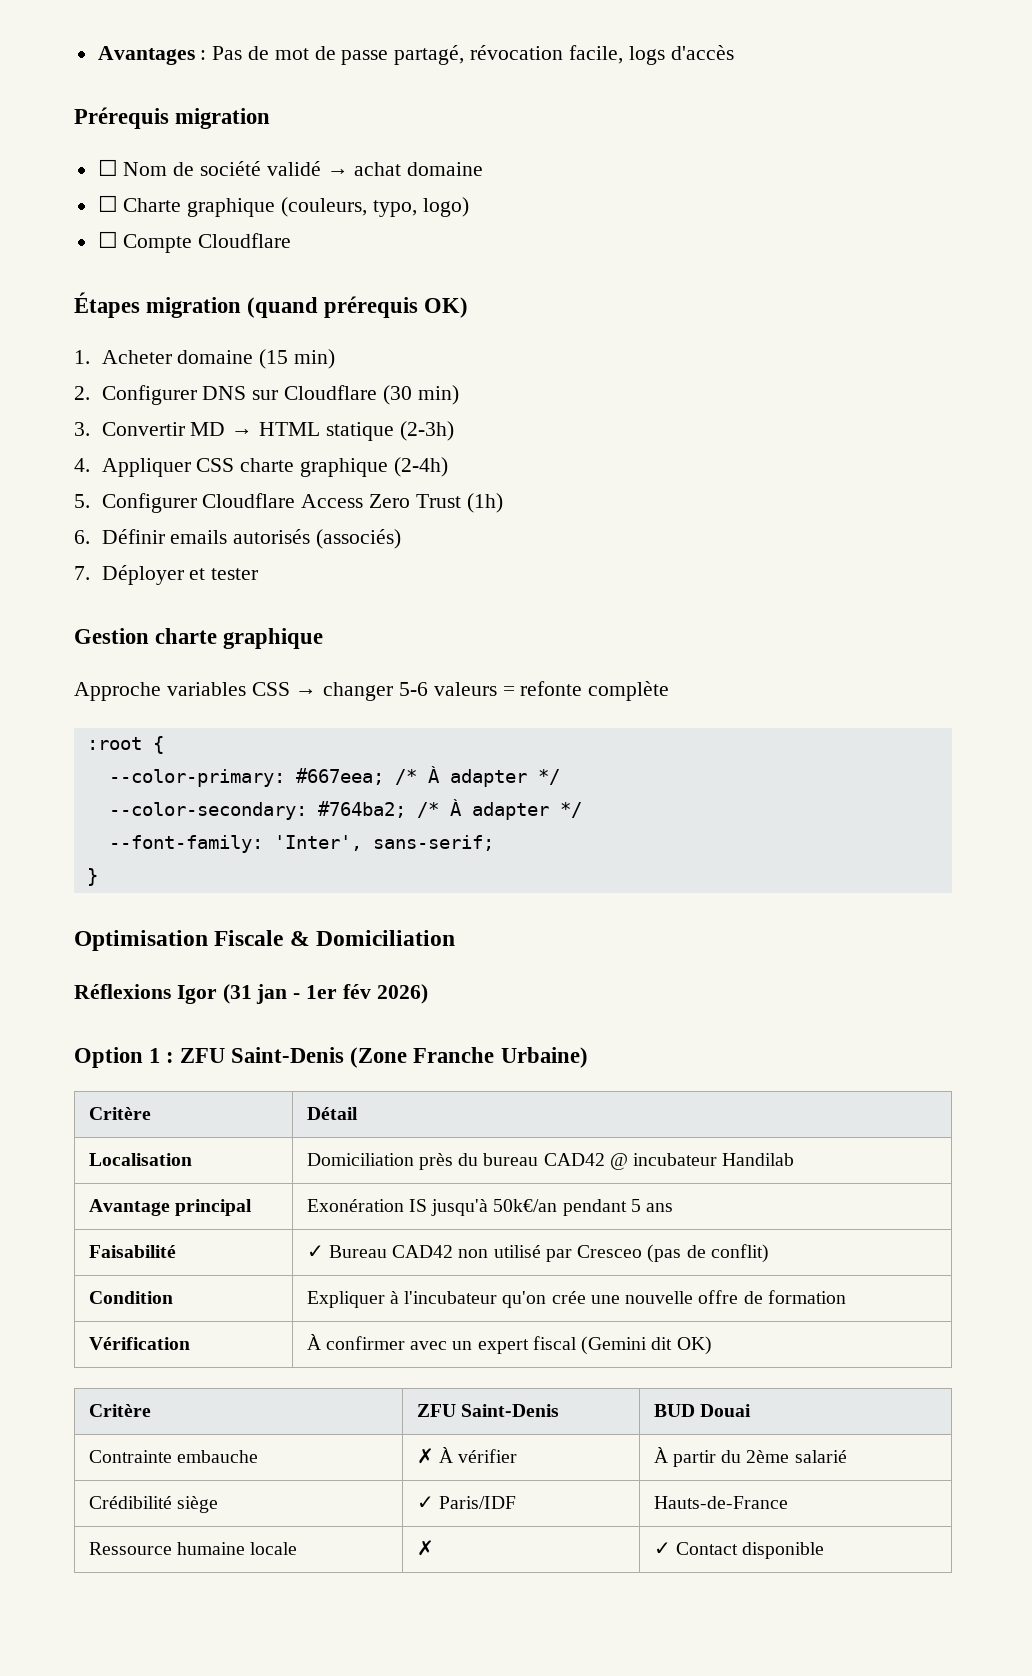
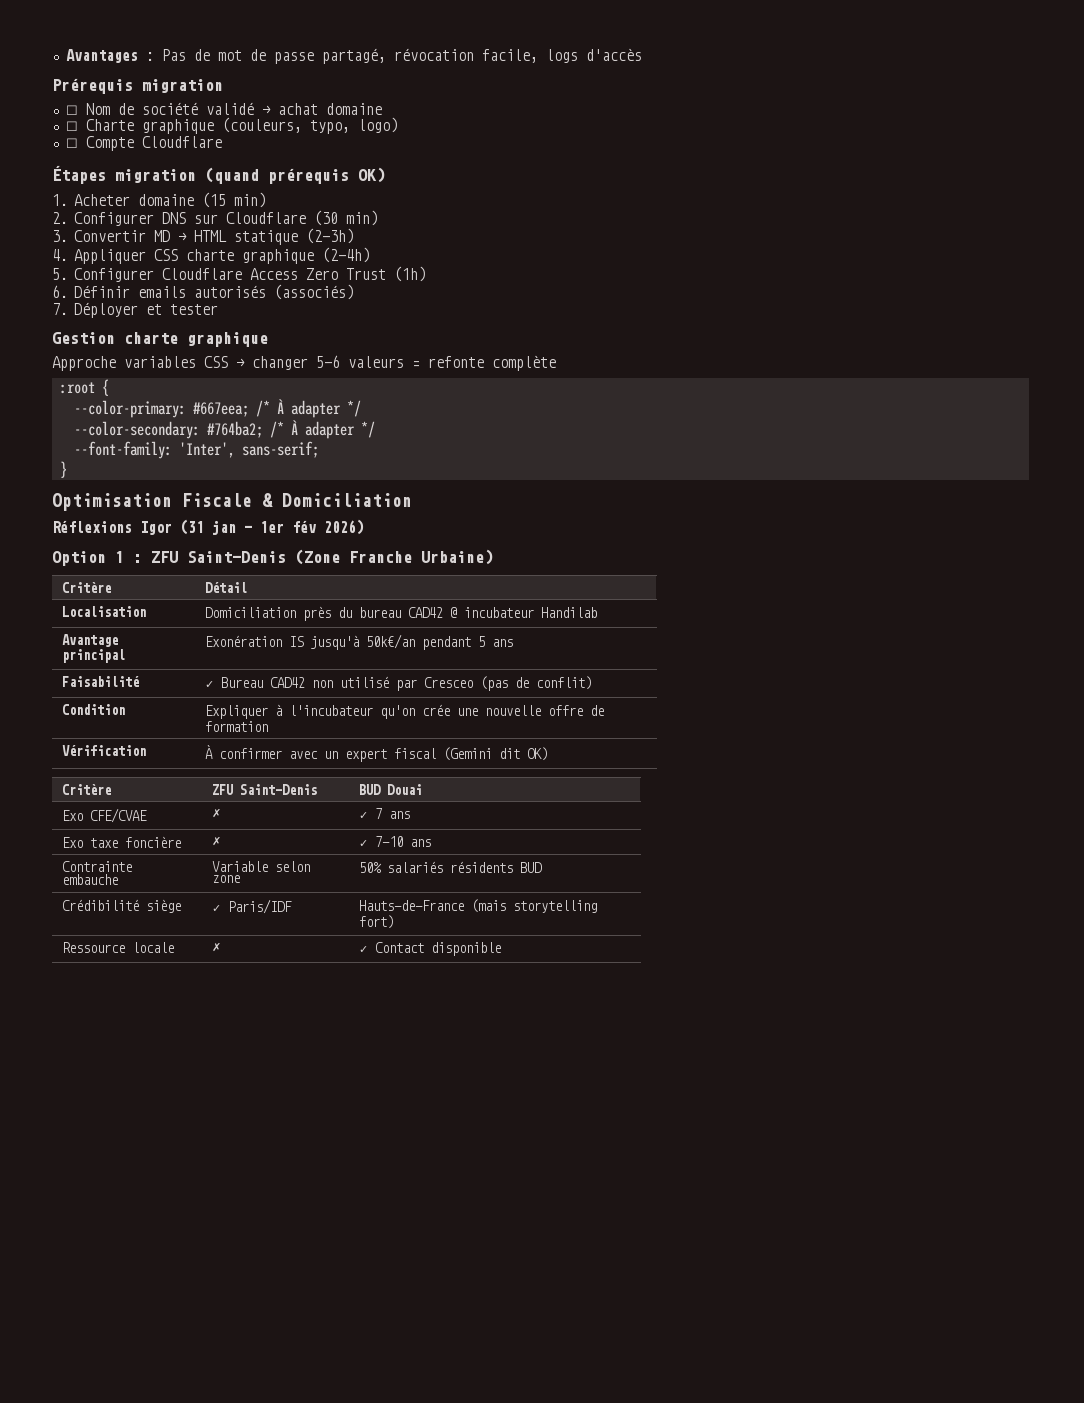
[88,1450,258,1463] [416,1447,518,1464] [653,1447,847,1467] Contrainte embauche | ✗ À vérifier | À partir du 2ème salarié -> [61,808,147,823] [211,808,221,818] [358,808,410,819] [61,836,181,848] [211,836,221,846] [358,836,431,847] [61,861,132,872] [61,874,118,885] [211,861,310,872] [211,875,240,883] [358,861,542,873] Exo CFE/CVAE | ✗ | ✓ 7 ans // Exo taxe foncière | ✗ | ✓ 7-10 ans // Contrainte embauche | Variable selon zone | 50% salariés résidents BUD
(788, 1502) none -> [470,899,597,913] [358,915,394,929] (mais storytelling fort)
[176,1542,245,1555] humaine -> (125, 947) none

